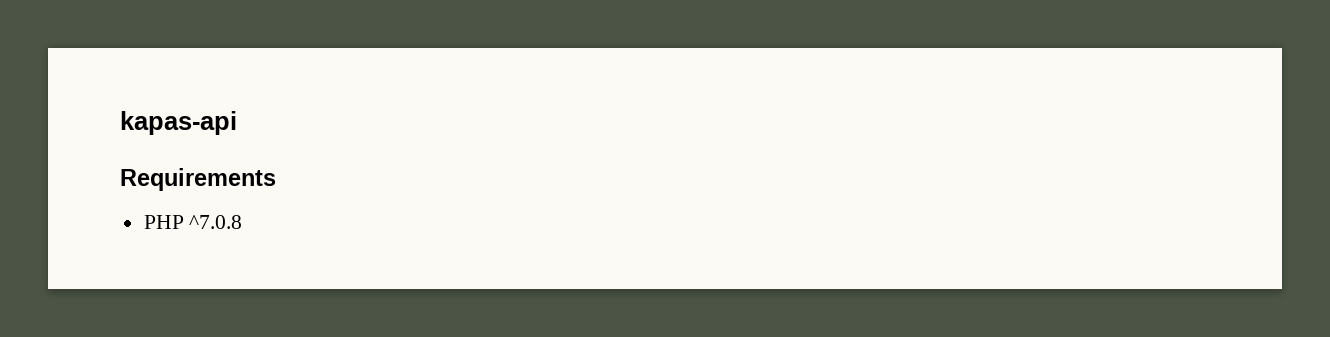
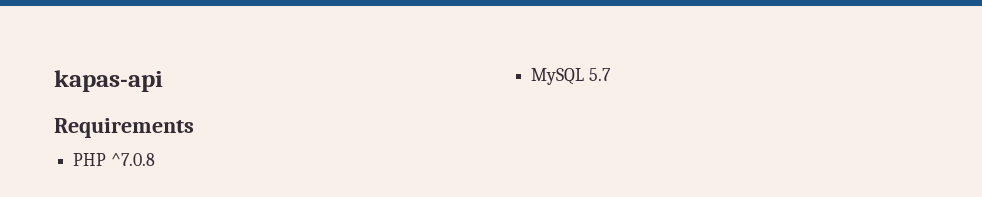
(243, 222) none -> [531,68,611,85] // MySQL 5.7

